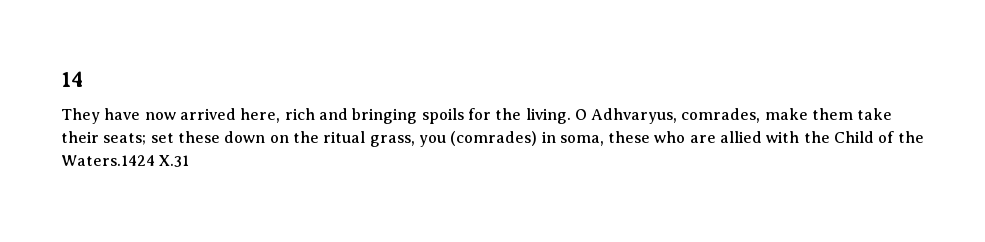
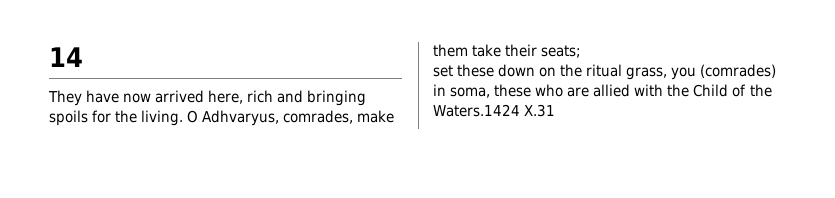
(147, 139) none -> (582, 51) //

